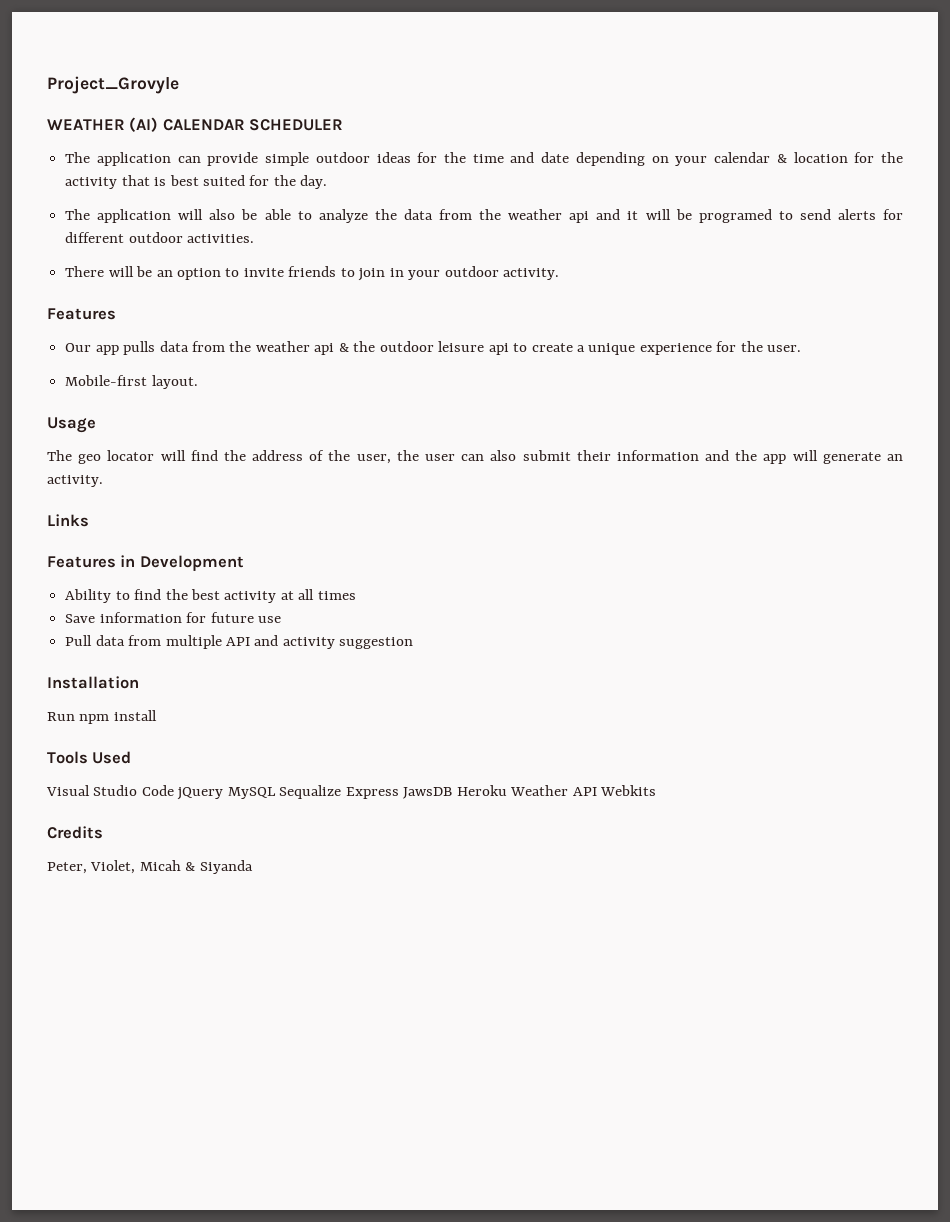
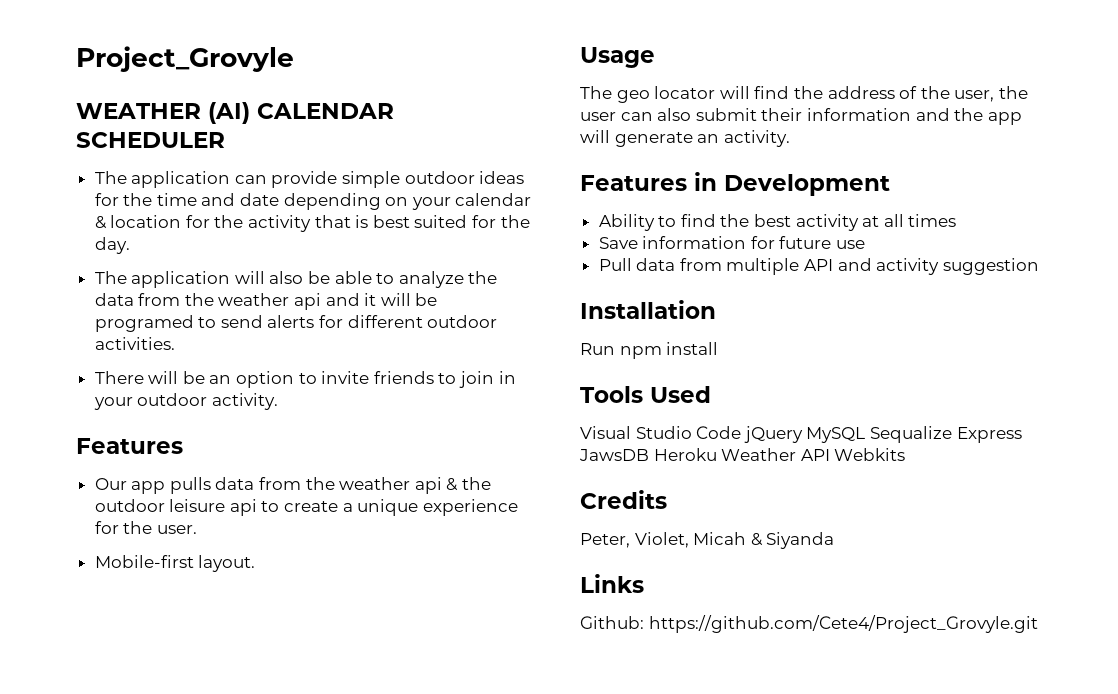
[47,514,89,527] // Links -> (790, 138) none
(253, 867) none -> [580,574,644,593] [580,615,1038,633] // Links // Github: https://github.com/Cete4/Project_Grovyle.git

